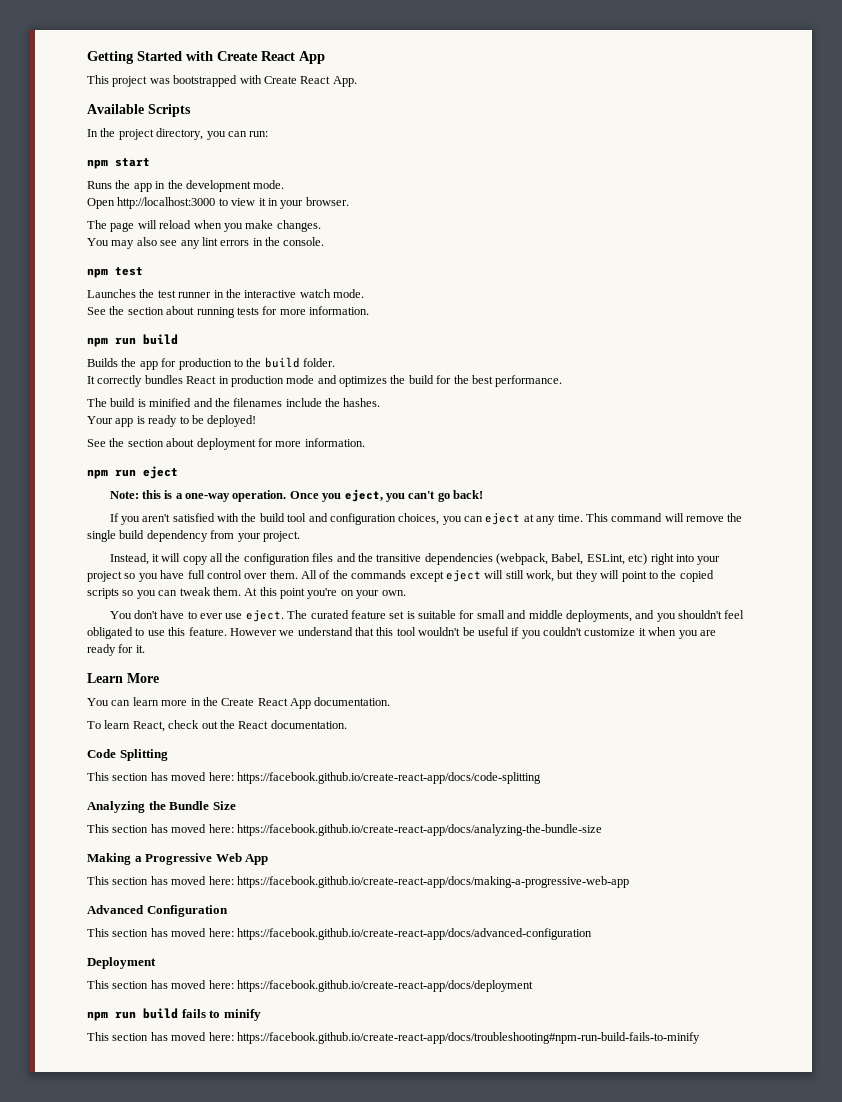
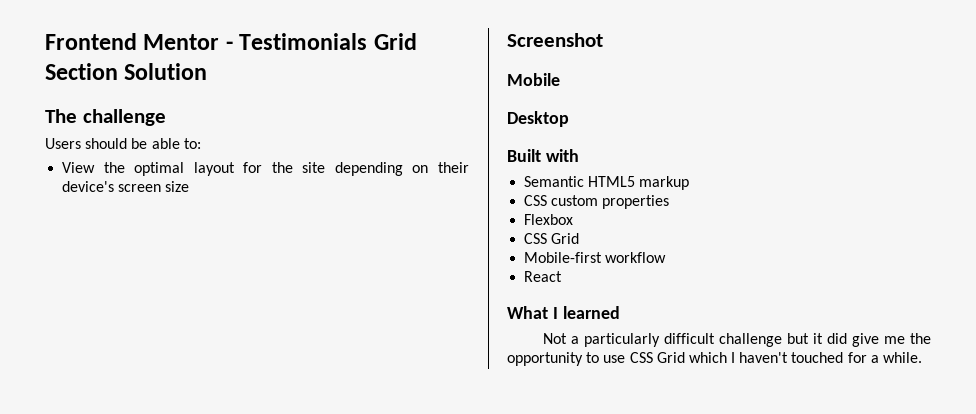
[87,51,325,64] [87,75,357,87] [87,104,191,117] [87,128,269,140] [87,158,150,169] [87,180,285,192] [87,197,349,209] [87,220,321,232] [87,237,325,249] [87,267,143,278] [87,289,364,298] [87,306,369,318] [87,334,178,347] [87,357,335,370] [87,375,563,387] [87,398,381,407] [87,415,257,427] [87,438,365,450] [87,466,178,479] [109,489,484,502] [109,513,743,525] [87,530,300,542] [109,553,721,565] [87,570,714,582] [87,587,406,599] [109,610,745,622] [87,627,716,639] [87,644,145,656] [87,673,159,683] [87,697,391,709] [87,720,347,732] [87,749,168,761] [87,772,541,784] [87,801,236,813] [87,824,602,836] [87,853,269,865] [87,876,629,888] [87,905,228,917] [87,928,592,940] [87,957,156,969] [87,980,533,992] [87,1008,261,1021] [87,1032,700,1044] Getting Started with Create React App // This project was bootstrapped with Create React App. // Available Scripts // In the project directory, you can run: // npm start // Runs the app in the development mode. // Open http://localhost:3000 to view it in your browser. // The page will reload when you make changes. // You may also see any lint errors in the console. // npm test // Launches the test runner in the interactive watch mode. // See the section about running tests for more information. // npm run build // Builds the app for production to the build folder. // It correctly bundles React in production mode and optimizes the build for the best performance. // The build is minified and the filenames include the hashes. // Your app is ready to be deployed! // See the section about deployment for more information. // npm run eject // Note: this is a one-way operation. Once you eject, you can't go back! // If you aren't satisfied with the build tool and configuration choices, you can eject at any time. This command will remove the single build dependency from your project. // Instead, it will copy all the configuration files and the transitive dependencies (webpack, Babel, ESLint, etc) right into your project so you have full control over them. All of the commands except eject will still work, but they will point to the copied scripts so you can tweak them. At this point you're on your own. // You don't have to ever use eject. The curated feature set is suitable for small and middle deployments, and you shouldn't feel obligated to use this feature. However we understand that this tool wouldn't be useful if you couldn't customize it when you are ready for it. // Learn More // You can learn more in the Create React App documentation. // To learn React, check out the React documentation. // Code Splitting // This section has moved here: https://facebook.github.io/create-react-app/docs/code-splitting // Analyzing the Bundle Size // This section has moved here: https://facebook.github.io/create-react-app/docs/analyzing-the-bundle-size // Making a Progressive Web App // This section has moved here: https://facebook.github.io/create-react-app/docs/making-a-progressive-web-app // Advanced Configuration // This section has moved here: https://facebook.github.io/create-react-app/docs/advanced-configuration // Deployment // This section has moved here: https://facebook.github.io/create-react-app/docs/deployment // npm run build fails to minify // This section has moved here: https://facebook.github.io/create-react-app/docs/troubleshooting#npm-run-build-fails-to-minify -> [45,33,417,50] [45,63,208,80] [45,109,166,126] [45,138,201,149] [62,162,470,176] [62,181,190,192] [507,33,603,47] [507,73,560,86] [507,111,569,127] [507,149,579,162] [524,176,690,190] [524,195,670,209] [524,214,574,225] [524,233,580,244] [524,252,667,263] [524,271,563,282] [507,306,620,319] [542,333,932,347] [507,352,923,366] Frontend Mentor - Testimonials Grid Section Solution // The challenge // Users should be able to: // View the optimal layout for the site depending on their device's screen size // Screenshot // Mobile // Desktop // Built with // Semantic HTML5 markup // CSS custom properties // Flexbox // CSS Grid // Mobile-first workflow // React // What I learned // Not a particularly difficult challenge but it did give me the opportunity to use CSS Grid which I haven't touched for a while.

